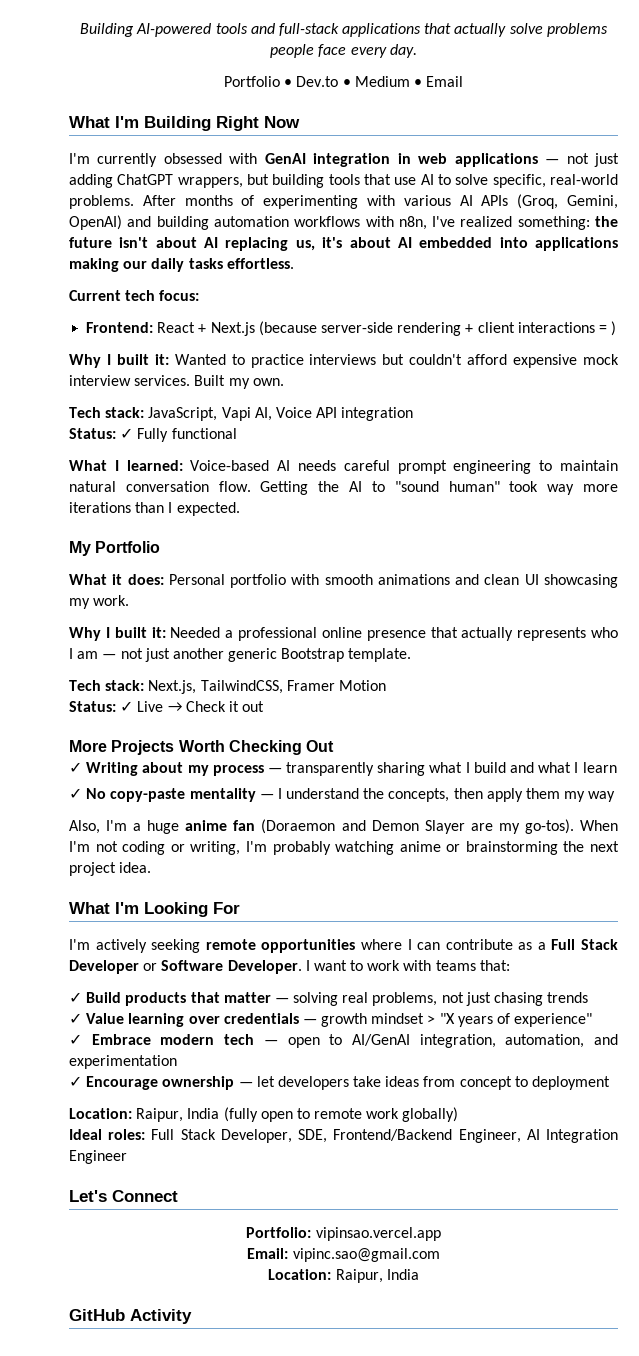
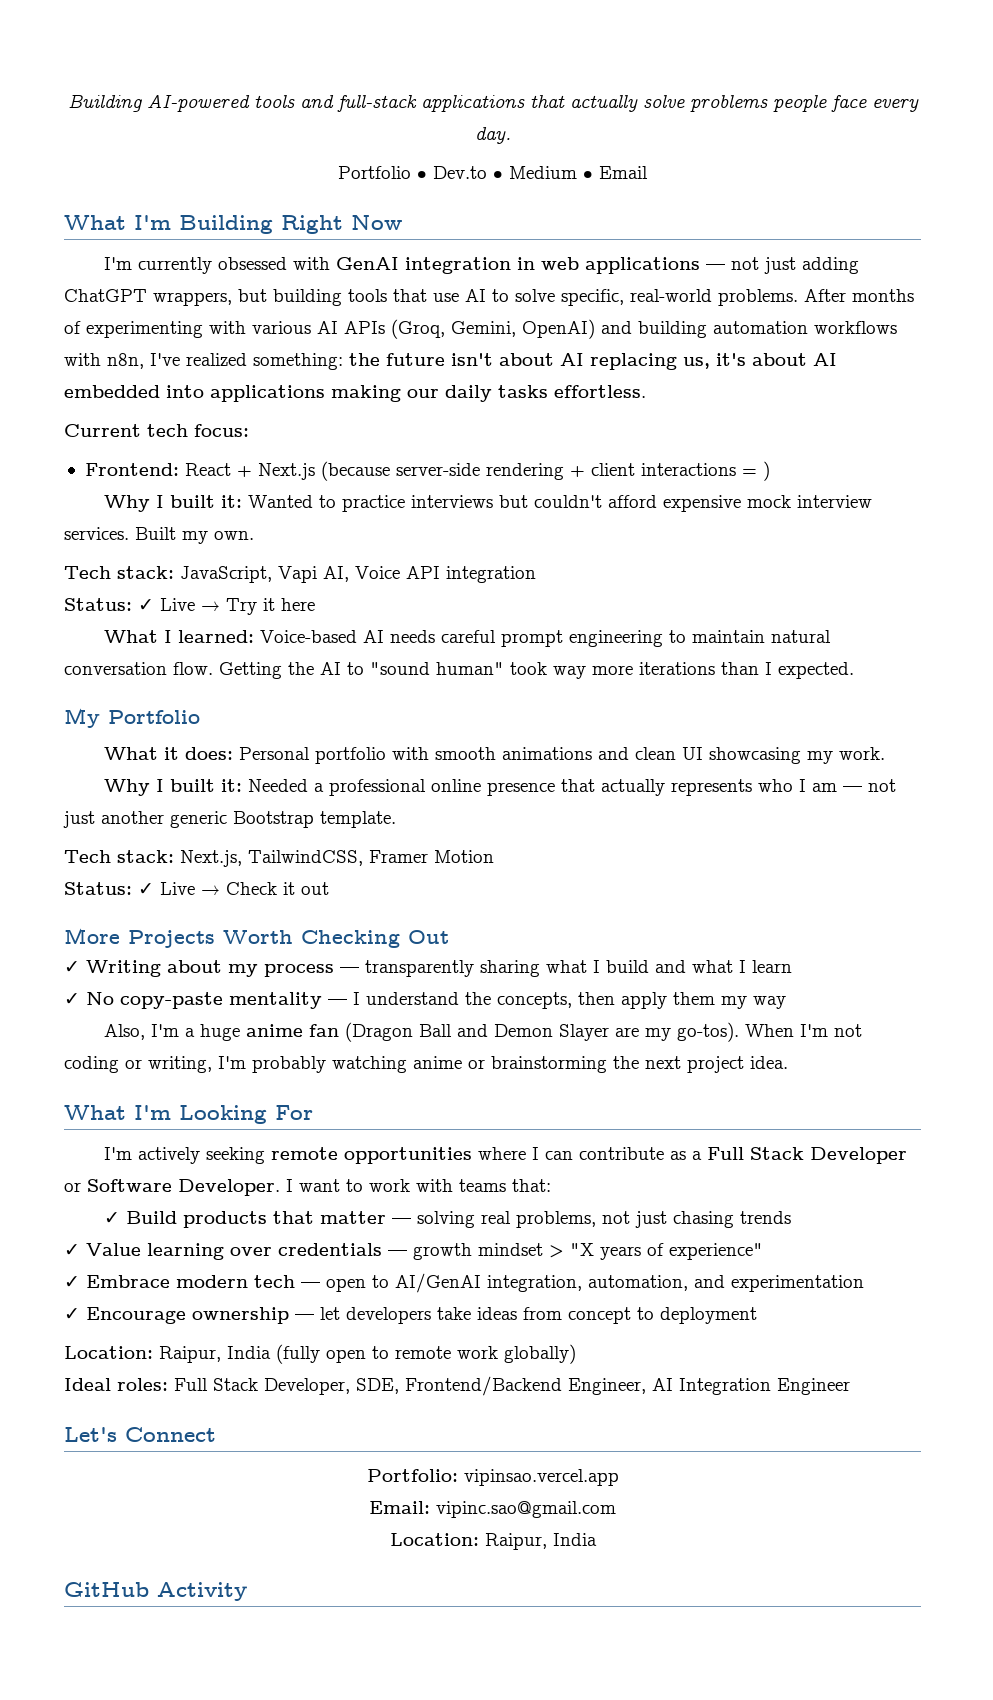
[137,428,237,442] Fully functional -> [160,598,315,615] Live → Try it here
[261,819,336,834] (Doraemon -> [344,1022,452,1042] (Dragon Ball

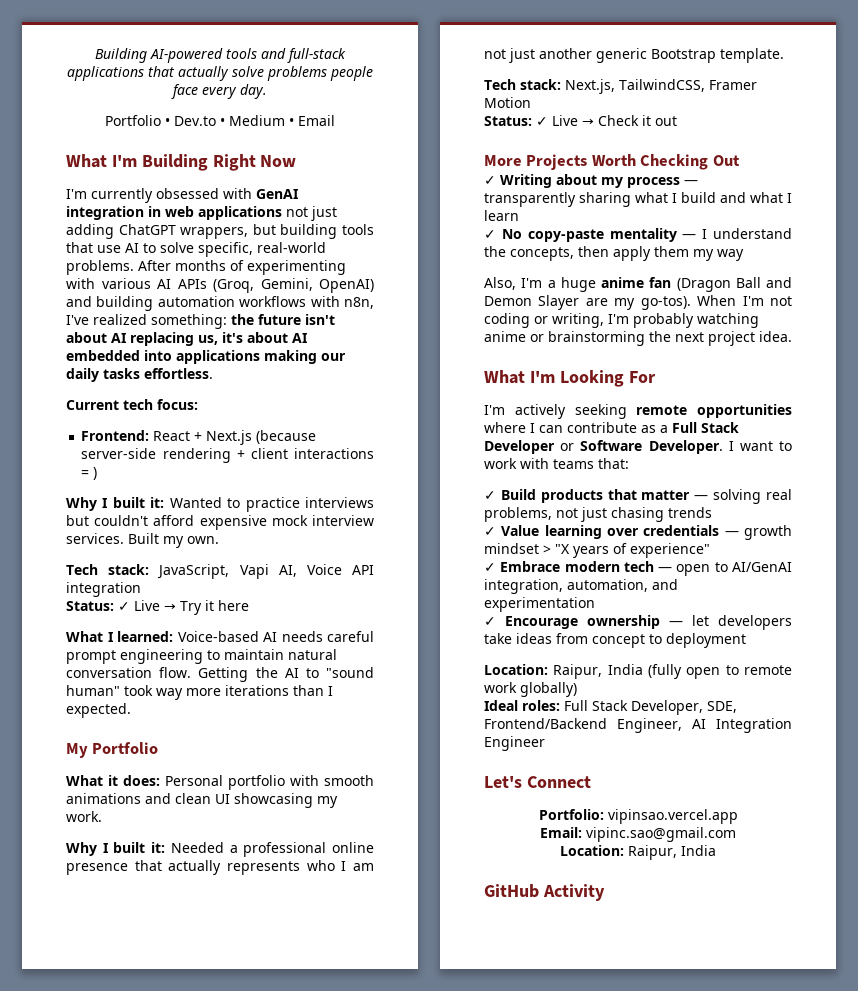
[705,264,725,270] — -> (282, 213) none
[842,786,862,792] — -> (374, 867) none

